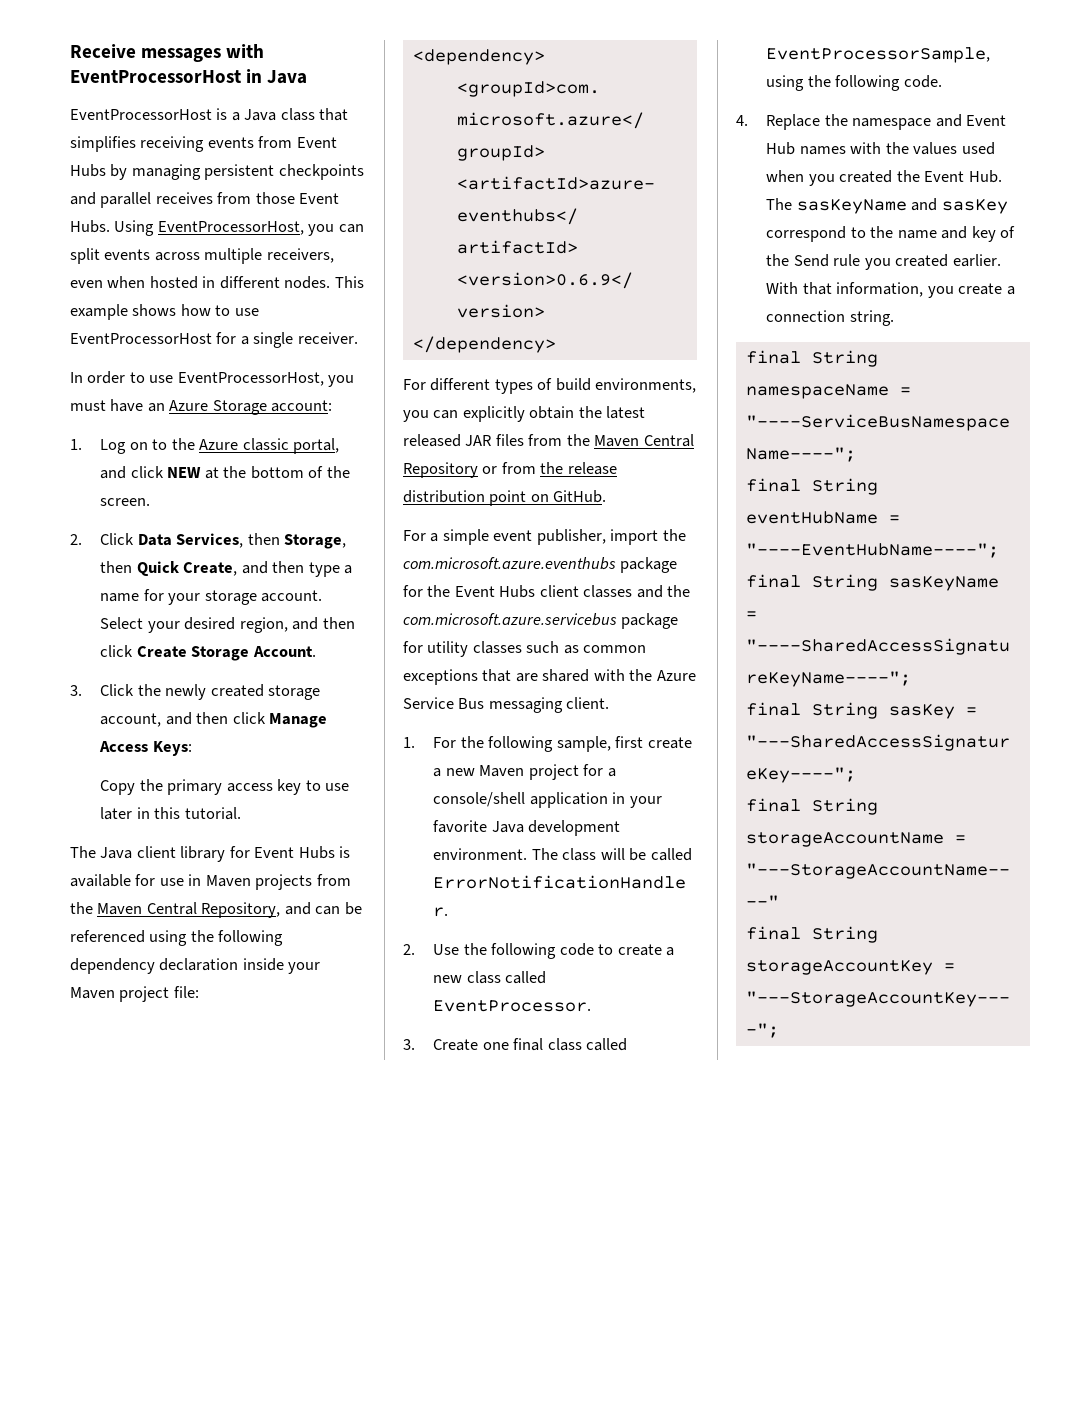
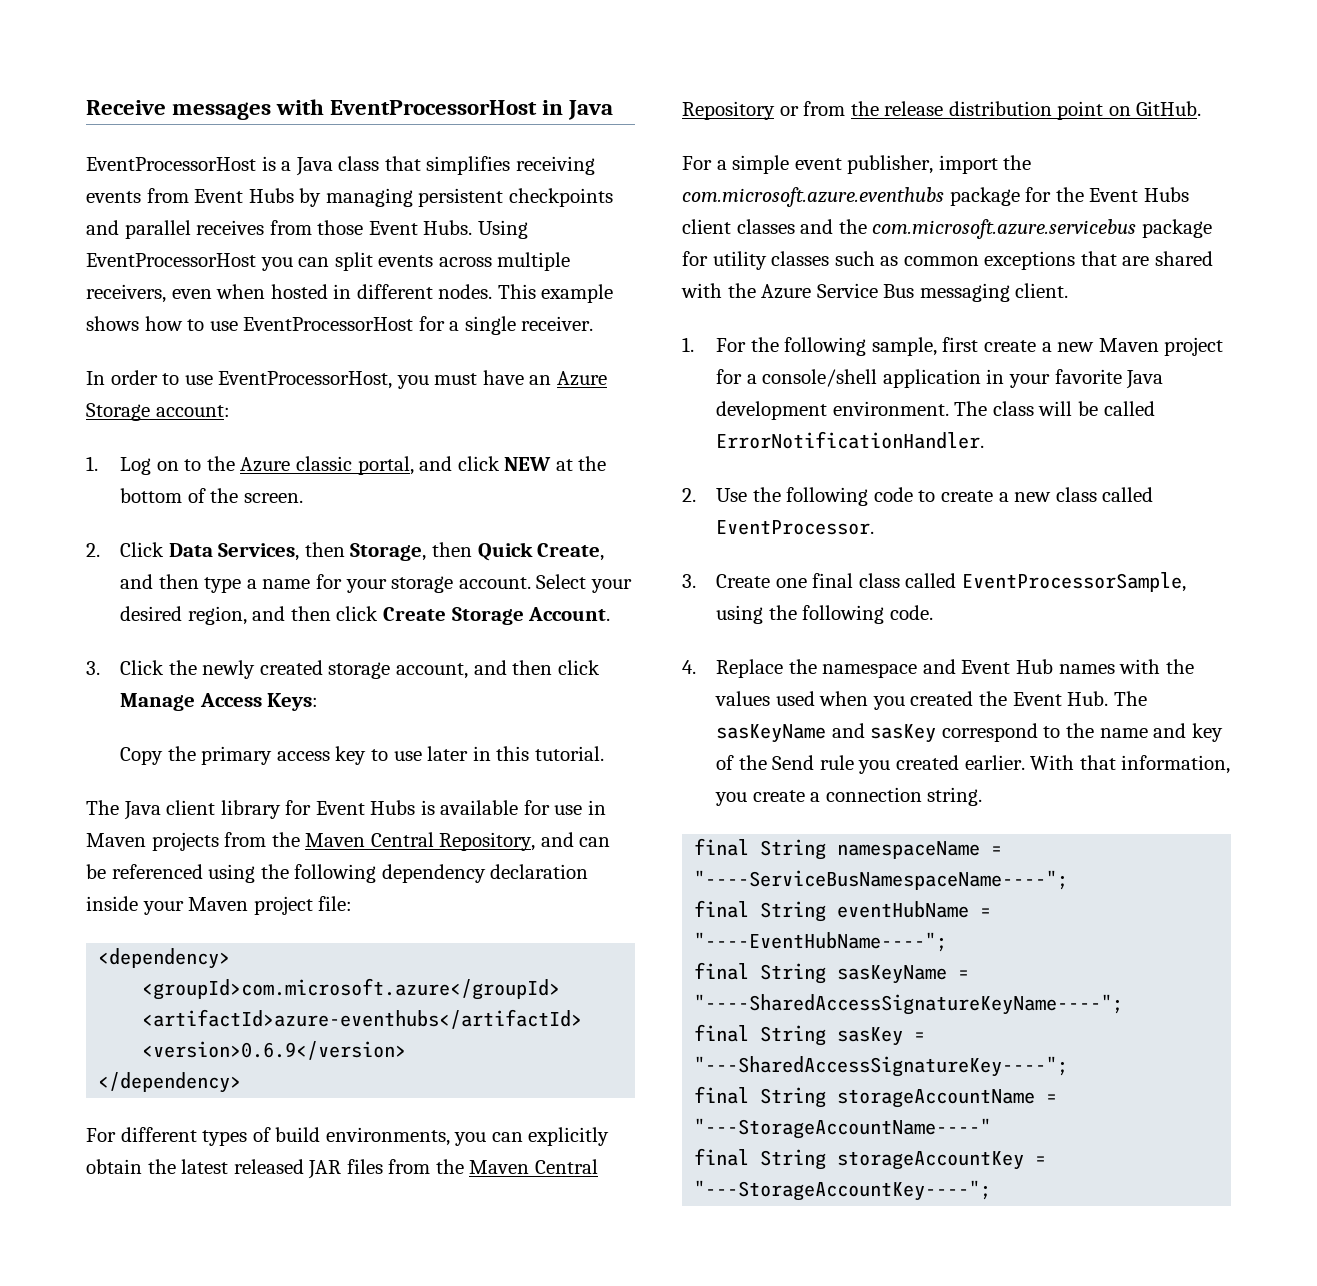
[157,221,304,235] EventProcessorHost, -> [86,253,256,267] EventProcessorHost

